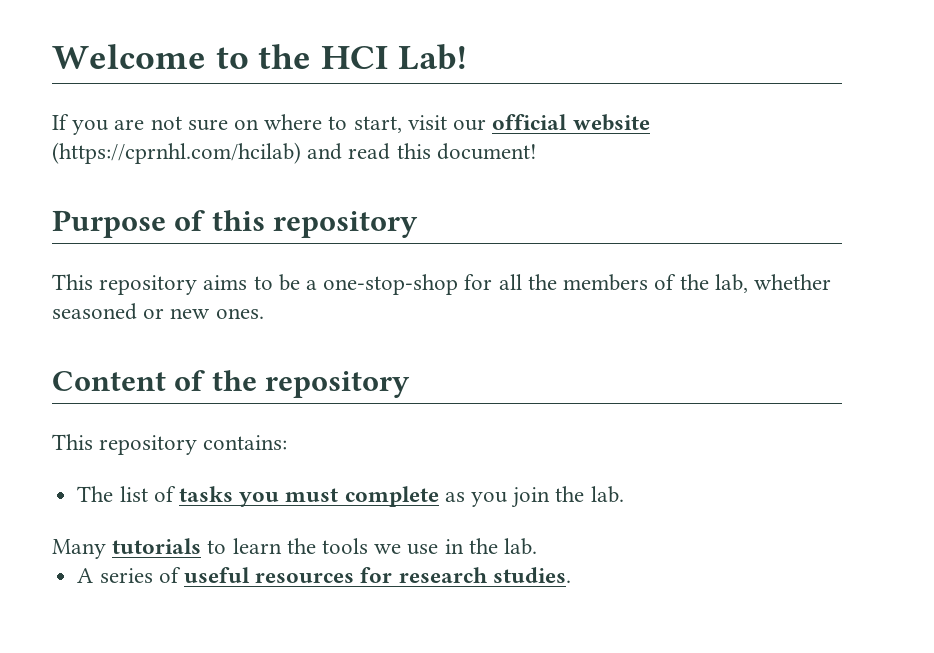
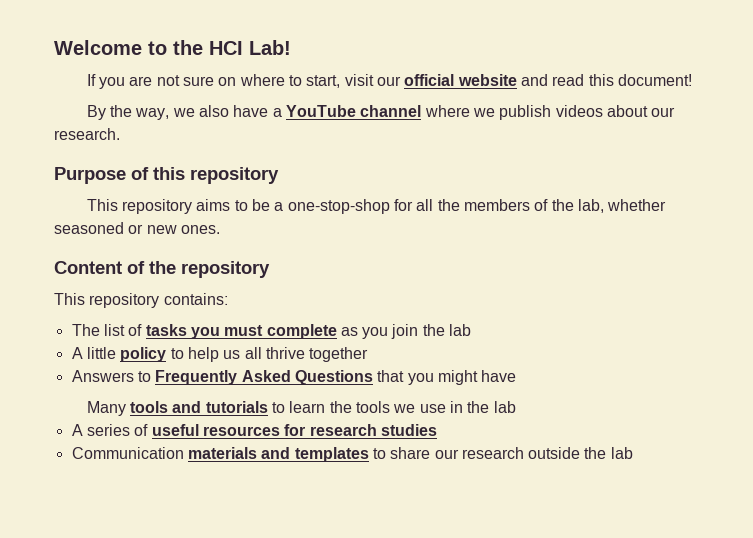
[52,142,301,164] (https://cprnhl.com/hcilab) -> (517, 80) none
(537, 151) none -> [86,105,676,120] [54,128,120,140] // By the way, we also have a YouTube channel where we publish videos about our research.
[590,486,624,503] lab. -> [449,324,472,336] [71,347,369,362] [71,370,517,385] lab // A little policy to help us all thrive together // Answers to Frequently Asked Questions that you might have
(106, 549) none -> [130,401,202,413] tools and
[504,538,538,555] lab. -> [493,401,516,413] lab
[492,567,571,583] studies. -> [380,424,437,436] [71,447,633,462] studies // Communication materials and templates to share our research outside the lab

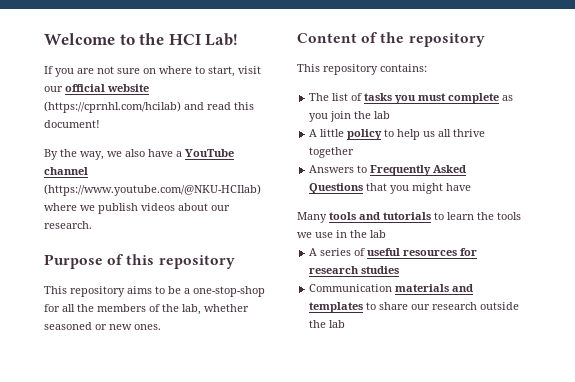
(517, 80) none -> [44,101,181,113] (https://cprnhl.com/hcilab)
(422, 111) none -> [44,184,261,196] (https://www.youtube.com/@NKU-HCIlab)

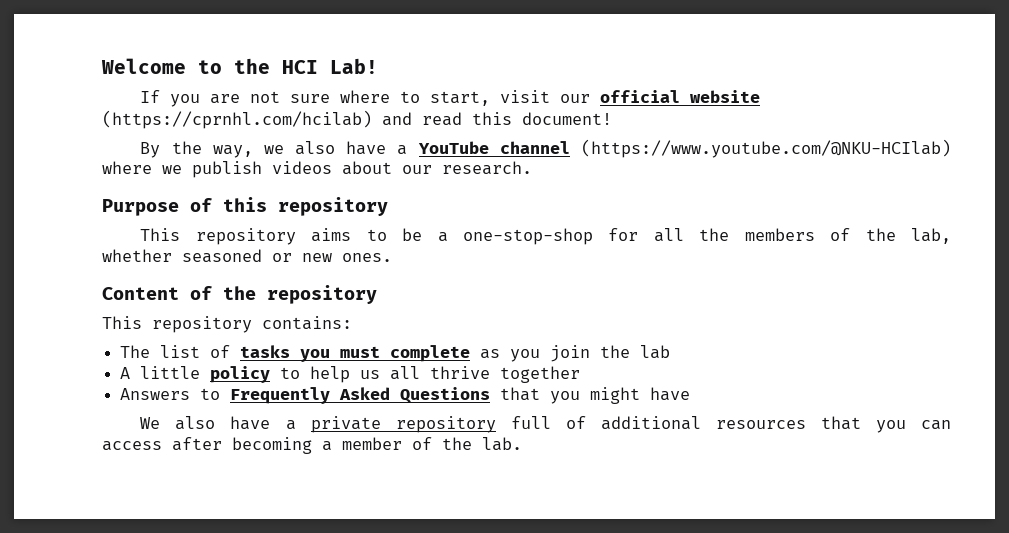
[143,68,156,74] on -> (331, 98) none
[297,212,521,223] [297,230,386,238] [309,248,478,256] [309,266,400,274] [309,284,474,292] [309,302,520,313] [309,320,346,328] Many tools and tutorials to learn the tools we use in the lab // A series of useful resources for research studies // Communication materials and templates to share our research outside the lab -> [140,416,951,433] [102,437,522,454] We also have a private repository full of additional resources that you can access after becoming a member of the lab.

